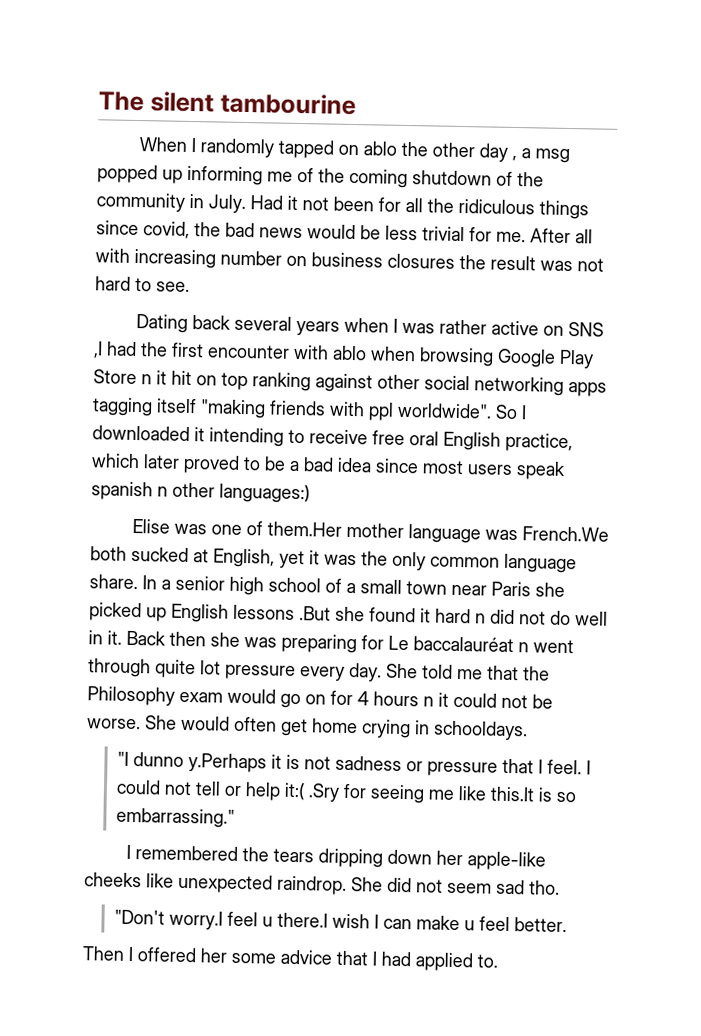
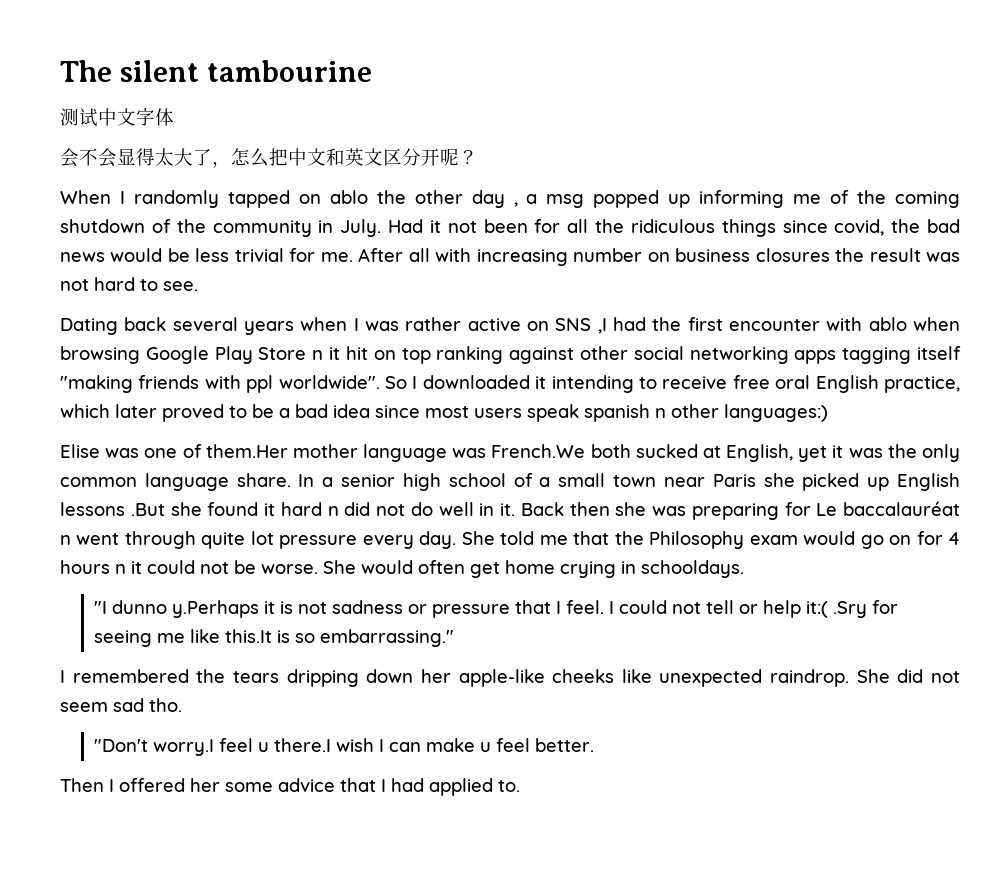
(356, 104) none -> [60,107,174,127] [60,148,478,168] // 测试中文字体 // 会不会显得太大了，怎么把中文和英文区分开呢？

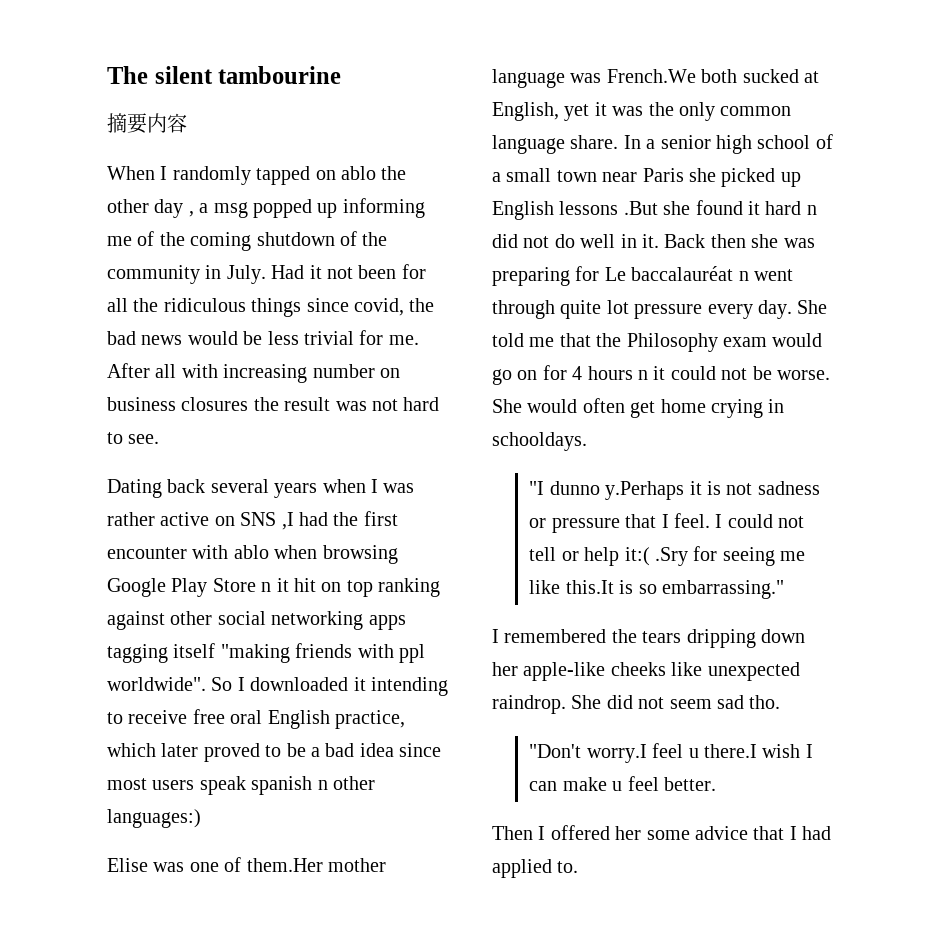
[60,107,174,127] [60,148,478,168] 测试中文字体 // 会不会显得太大了，怎么把中文和英文区分开呢？ -> [107,113,187,134] 摘要内容

